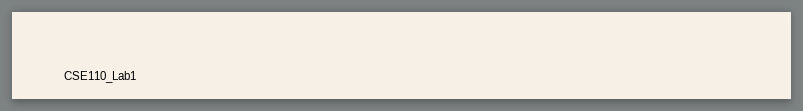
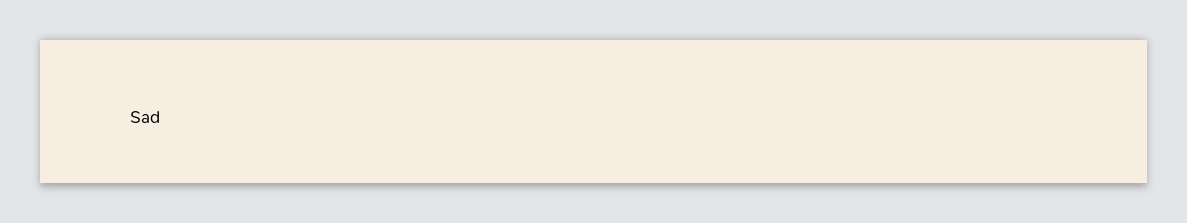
[64,71,136,83] CSE110_Lab1 -> [130,111,160,123] Sad

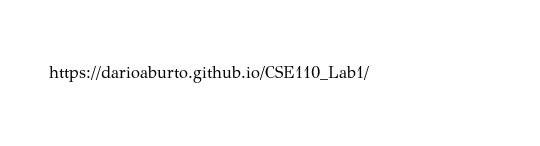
[130,111,160,123] Sad -> [49,65,369,83] https://darioaburto.github.io/CSE110_Lab1/

